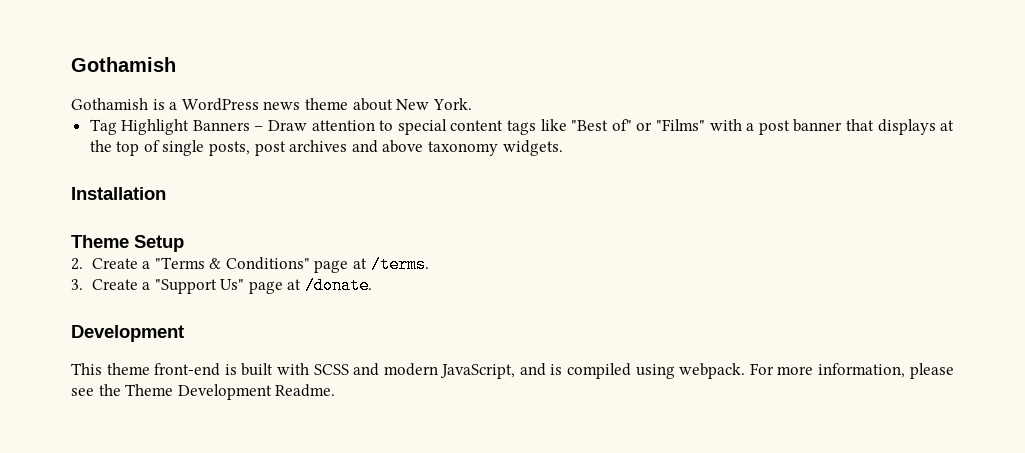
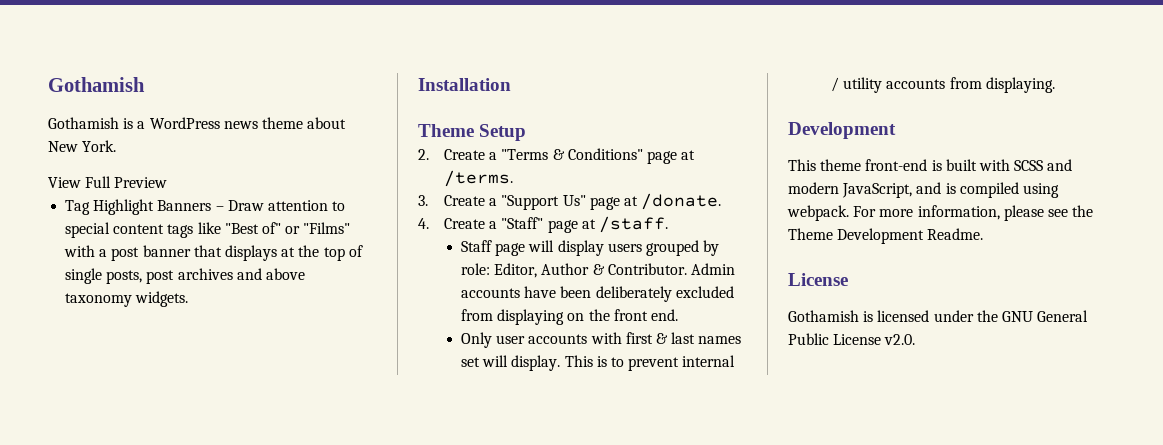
(472, 104) none -> [48,176,168,188] // View Full Preview
(373, 285) none -> [418,216,668,233] [461,240,720,256] [461,263,736,278] [461,286,734,302] [461,309,679,325] [461,332,742,348] [461,355,736,371] [831,77,1055,93] // 4. Create a "Staff" page at /staff. // Staff page will display users grouped by role: Editor, Author & Contributor. Admin accounts have been deliberately excluded from displaying on the front end. // Only user accounts with first & last names set will display. This is to prevent internal / utility accounts from displaying.
(336, 390) none -> [788,273,848,286] [788,310,1089,322] [788,333,916,345] // License // Gothamish is licensed under the GNU General Public License v2.0.

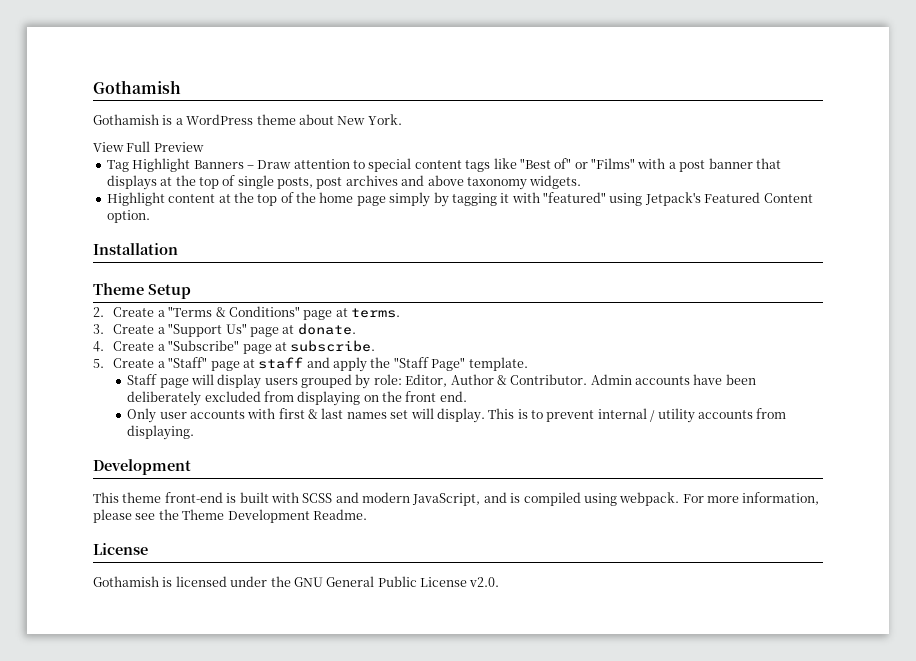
[223,121,258,129] news -> (254, 119) none
(189, 299) none -> [106,192,813,207] [106,210,150,223] // Highlight content at the top of the home page simply by tagging it with "featured" using Jetpack's Featured Content option.
[444,170,514,187] /terms. -> [351,308,401,318] terms.
[641,193,722,210] [418,218,429,229] /donate. // 4. -> [297,323,356,335] [93,340,376,354] [93,359,104,368] donate. // 4. Create a "Subscribe" page at subscribe. // 5.
[598,216,668,233] /staff. -> [258,357,528,372] staff and apply the "Staff Page" template.

